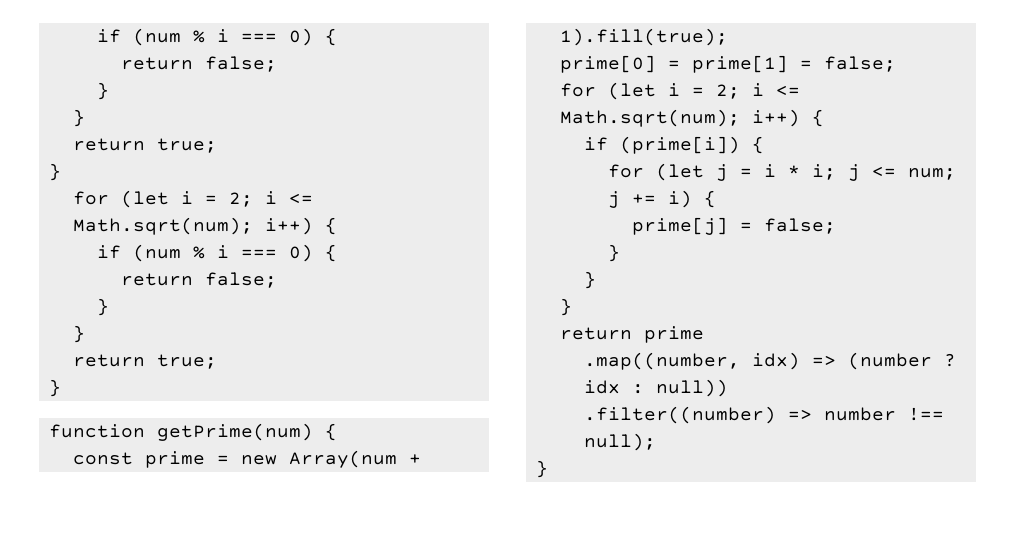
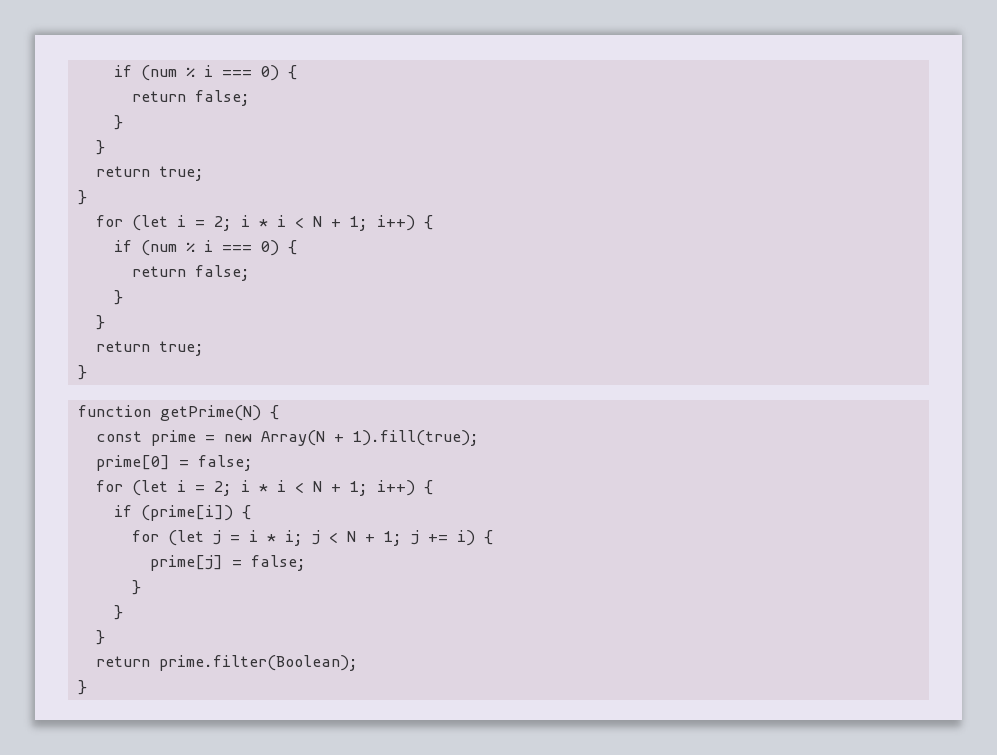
[288,193,313,204] [72,217,253,235] <= Math.sqrt(num); -> [258,215,368,231] * i < N + 1;
[156,423,313,441] getPrime(num) -> [159,405,261,421] getPrime(N)
[288,450,397,468] Array(num -> [260,430,325,446] Array(N
[691,55,812,73] prime[1] = -> (189, 463) none
[775,85,800,96] [559,109,740,127] <= Math.sqrt(num); -> [258,480,368,496] * i < N + 1;
[871,166,956,180] <= num; -> [328,531,402,546] < N + 1;
[643,326,704,343] [583,352,956,370] [583,379,728,397] [583,406,944,424] [583,433,656,451] prime // .map((number, idx) => (number ? idx : null)) // .filter((number) => number !== null); -> [158,655,358,671] prime.filter(Boolean);

